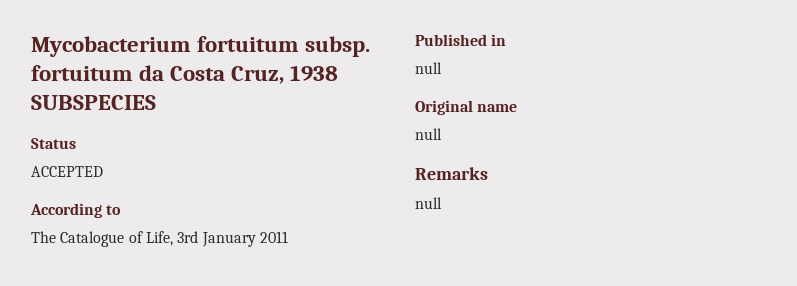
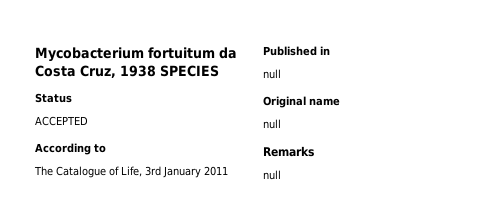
[305,36,371,57] [31,65,133,81] subsp. fortuitum -> (215, 53) none
[31,95,156,110] SUBSPECIES -> [160,65,219,77] SPECIES

